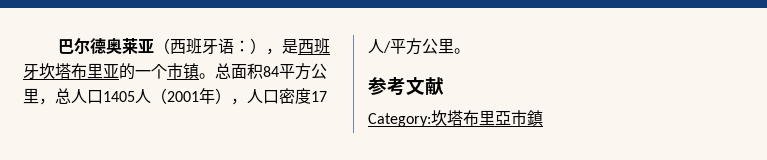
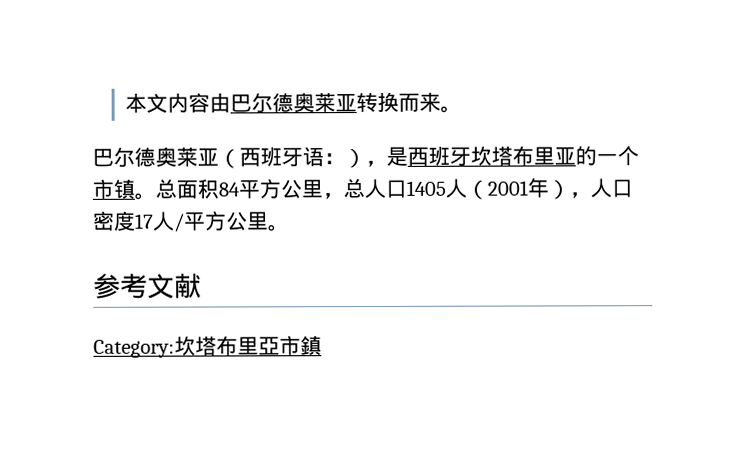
(58, 46) none -> [125,91,463,114] 本文内容由巴尔德奥莱亚转换而来。 //

